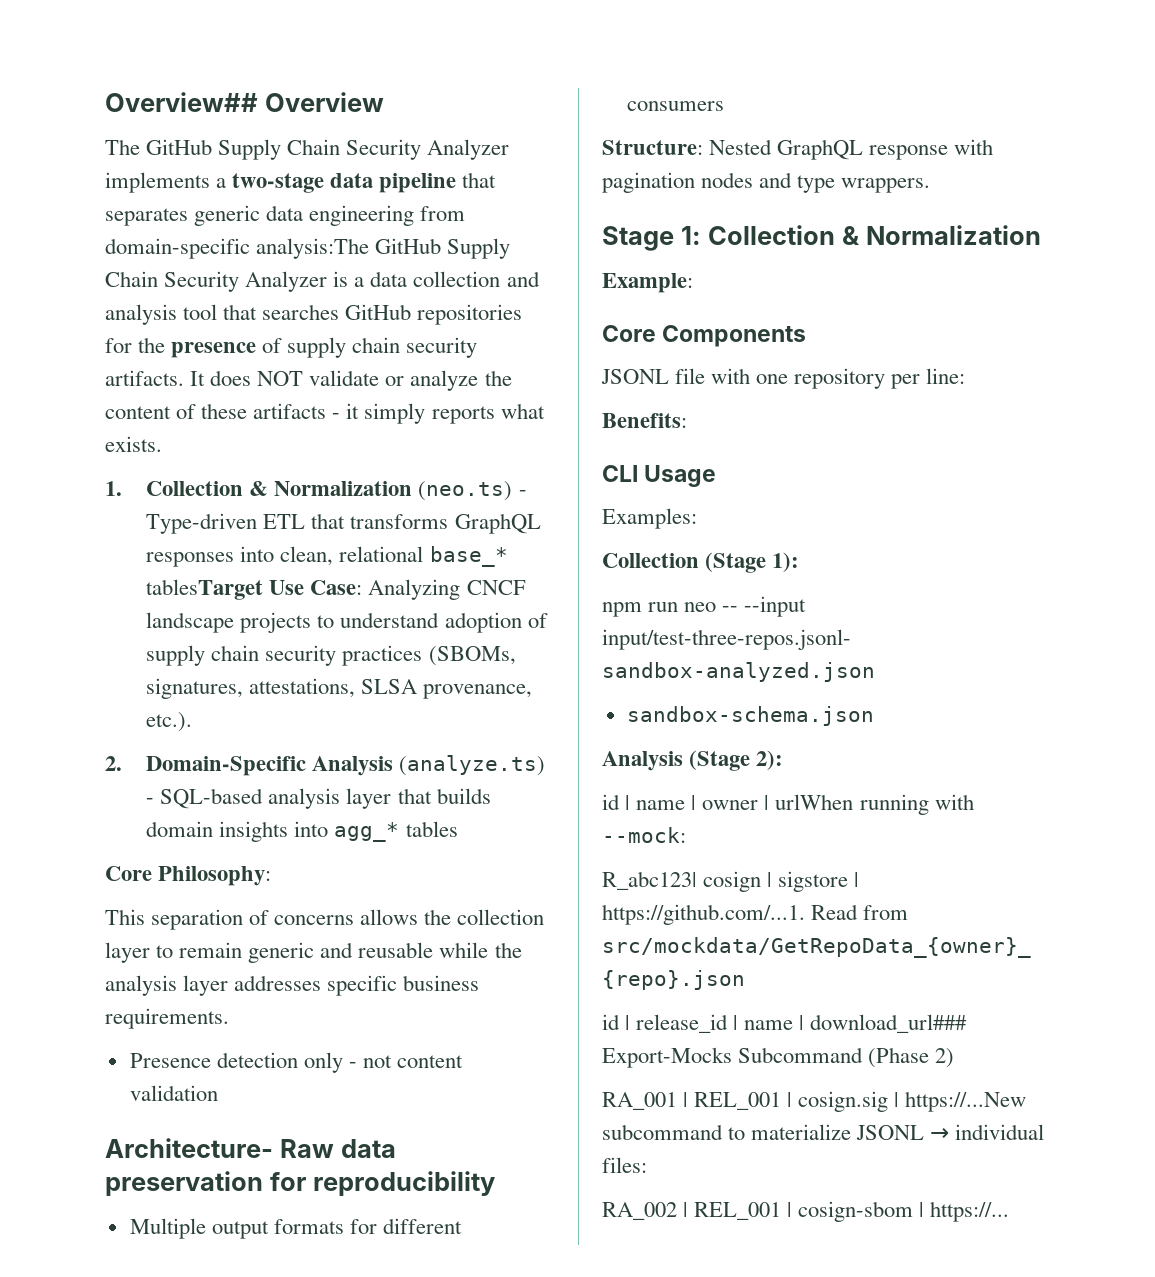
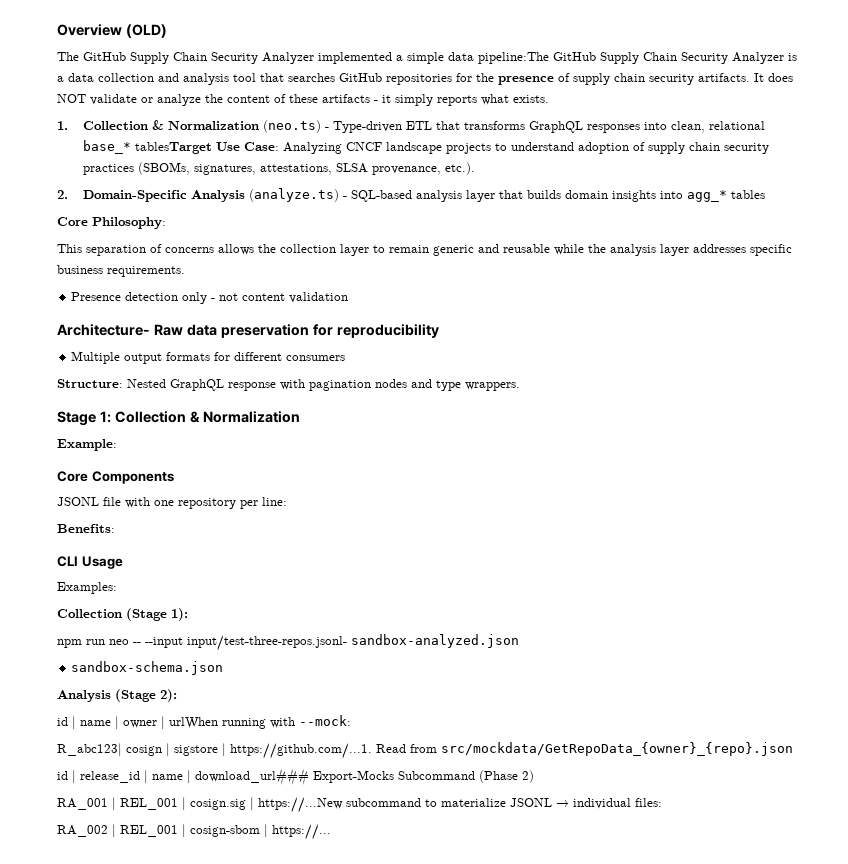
[105,92,258,112] Overview## -> (57, 30) none
(384, 102) none -> [125,24,167,38] (OLD)
[105,172,497,193] [105,205,466,226] [105,238,370,259] implements a two-stage data pipeline that separates generic data engineering from domain-specific analysis:The -> [318,52,549,64] implemented a simple data pipeline:The

